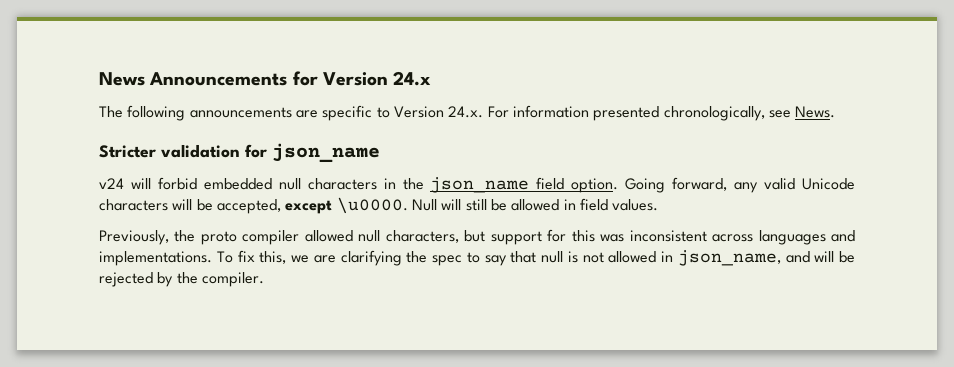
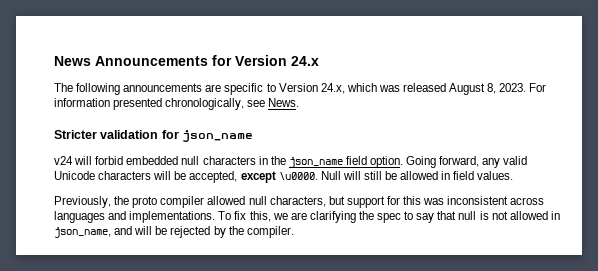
[448,106,484,118] 24.x. -> [320,83,527,95] 24.x, which was released August 8, 2023.

